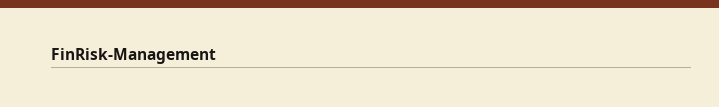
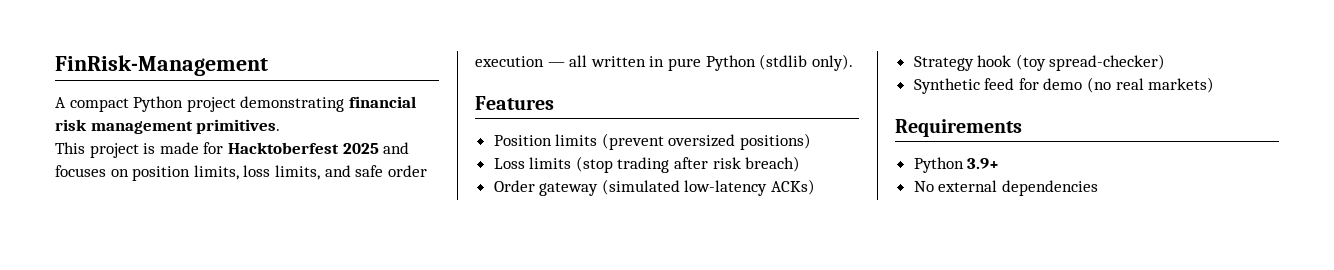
(216, 56) none -> [55,96,416,112] [55,119,281,134] [55,142,410,158] [55,165,427,181] [475,54,853,71] [475,96,554,110] [493,133,812,150] [493,156,801,173] [493,179,816,196] [913,54,1166,71] [913,77,1215,94] [895,119,1022,137] [913,157,1000,173] [913,180,1098,196] // A compact Python project demonstrating financial risk management primitives. // This project is made for Hacktoberfest 2025 and focuses on position limits, loss limits, and safe order execution — all written in pure Python (stdlib only). // Features // Position limits (prevent oversized positions) // Loss limits (stop trading after risk breach) // Order gateway (simulated low-latency ACKs) // Strategy hook (toy spread-checker) // Synthetic feed for demo (no real markets) // Requirements // Python 3.9+ // No external dependencies

